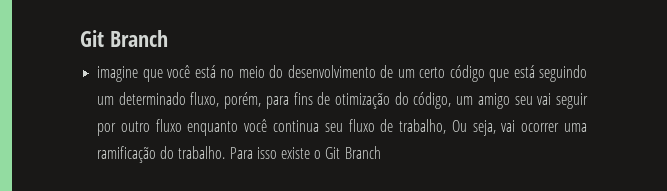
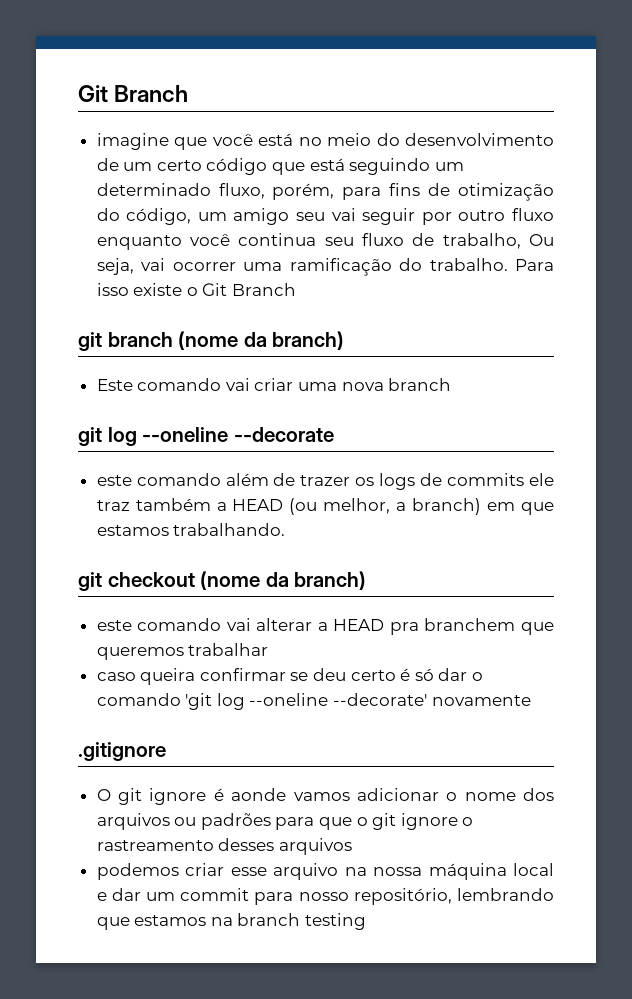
(381, 152) none -> [78,331,345,351] [96,378,452,391] [78,427,334,446] [96,473,554,490] [96,498,554,515] [96,523,286,536] [78,571,367,591] [96,618,554,635] [96,643,269,660] [96,668,484,685] [96,693,531,710] [78,742,166,761] [96,788,554,805] [96,813,474,830] [96,838,352,855] [96,863,554,880] [96,888,554,905] [96,913,367,930] // git branch (nome da branch) // Este comando vai criar uma nova branch // git log --oneline --decorate // este comando além de trazer os logs de commits ele traz também a HEAD (ou melhor, a branch) em que estamos trabalhando. // git checkout (nome da branch) // este comando vai alterar a HEAD pra branchem que queremos trabalhar // caso queira confirmar se deu certo é só dar o comando 'git log --oneline --decorate' novamente // .gitignore // O git ignore é aonde vamos adicionar o nome dos arquivos ou padrões para que o git ignore o rastreamento desses arquivos // podemos criar esse arquivo na nossa máquina local e dar um commit para nosso repositório, lembrando que estamos na branch testing

